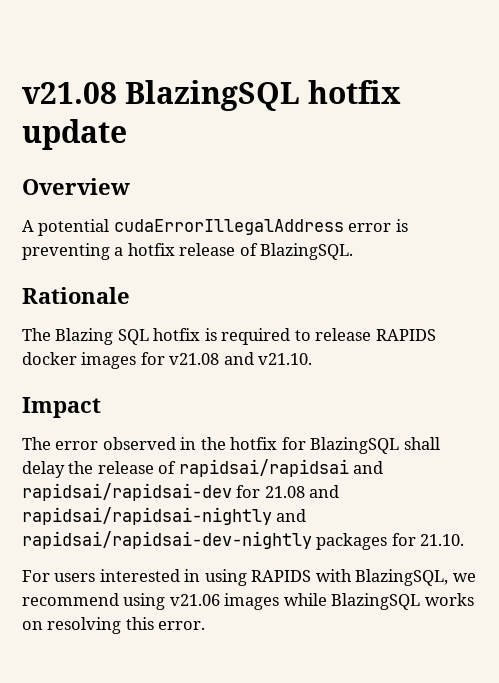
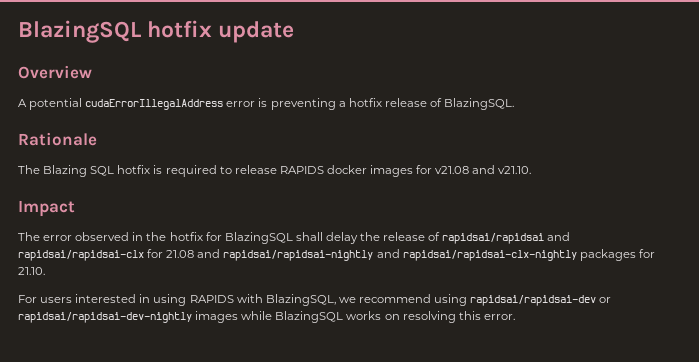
[22,82,117,104] v21.08 -> (18, 31) none
[22,483,232,501] rapidsai/rapidsai-dev -> [18,250,144,261] rapidsai/rapidsai-clx
[22,531,312,549] rapidsai/rapidsai-dev-nightly -> [402,250,577,261] rapidsai/rapidsai-clx-nightly
[169,594,220,606] v21.06 -> [470,295,612,306] [18,312,192,323] rapidsai/rapidsai-dev or rapidsai/rapidsai-dev-nightly

